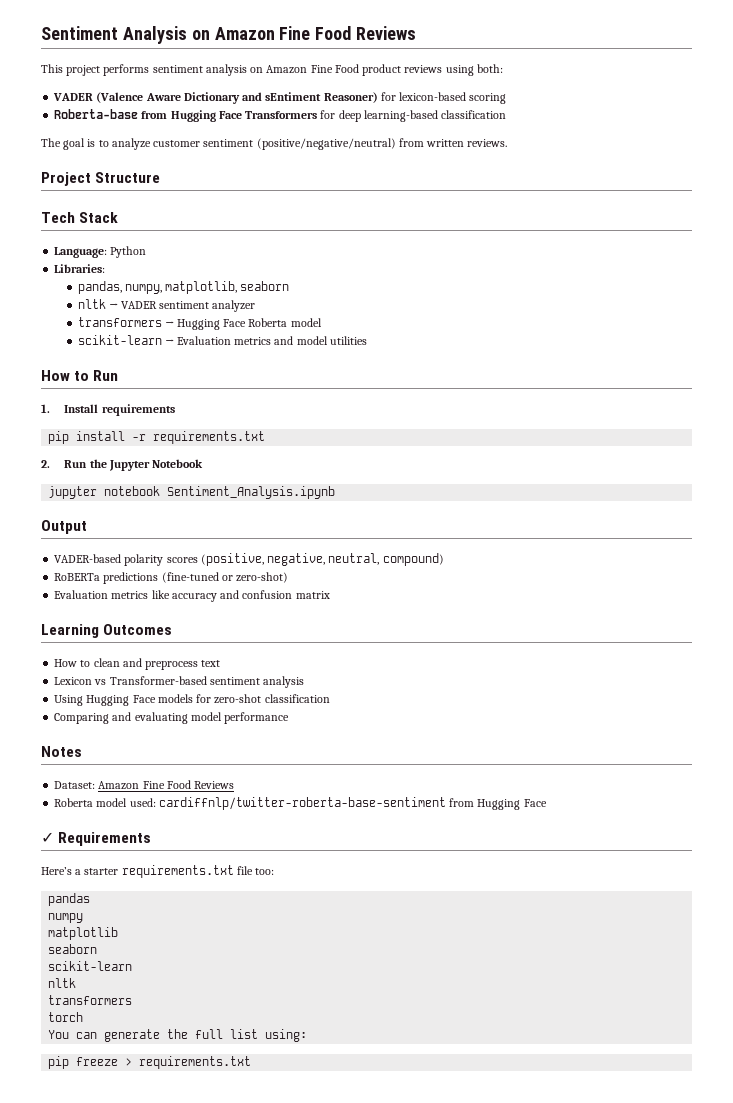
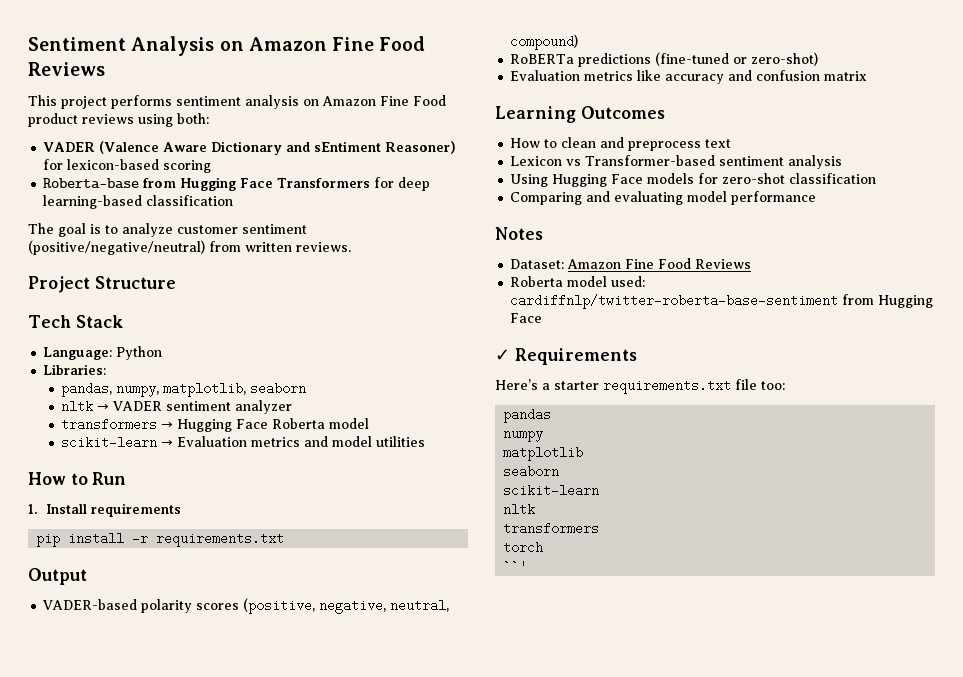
[41,459,204,471] [48,486,336,499] // 2. Run the Jupyter Notebook // jupyter notebook Sentiment_Analysis.ipynb -> (285, 539) none
[48,1029,308,1042] [48,1056,252,1069] You can generate the full list using: // pip freeze > requirements.txt -> [503,560,528,573] ``'

